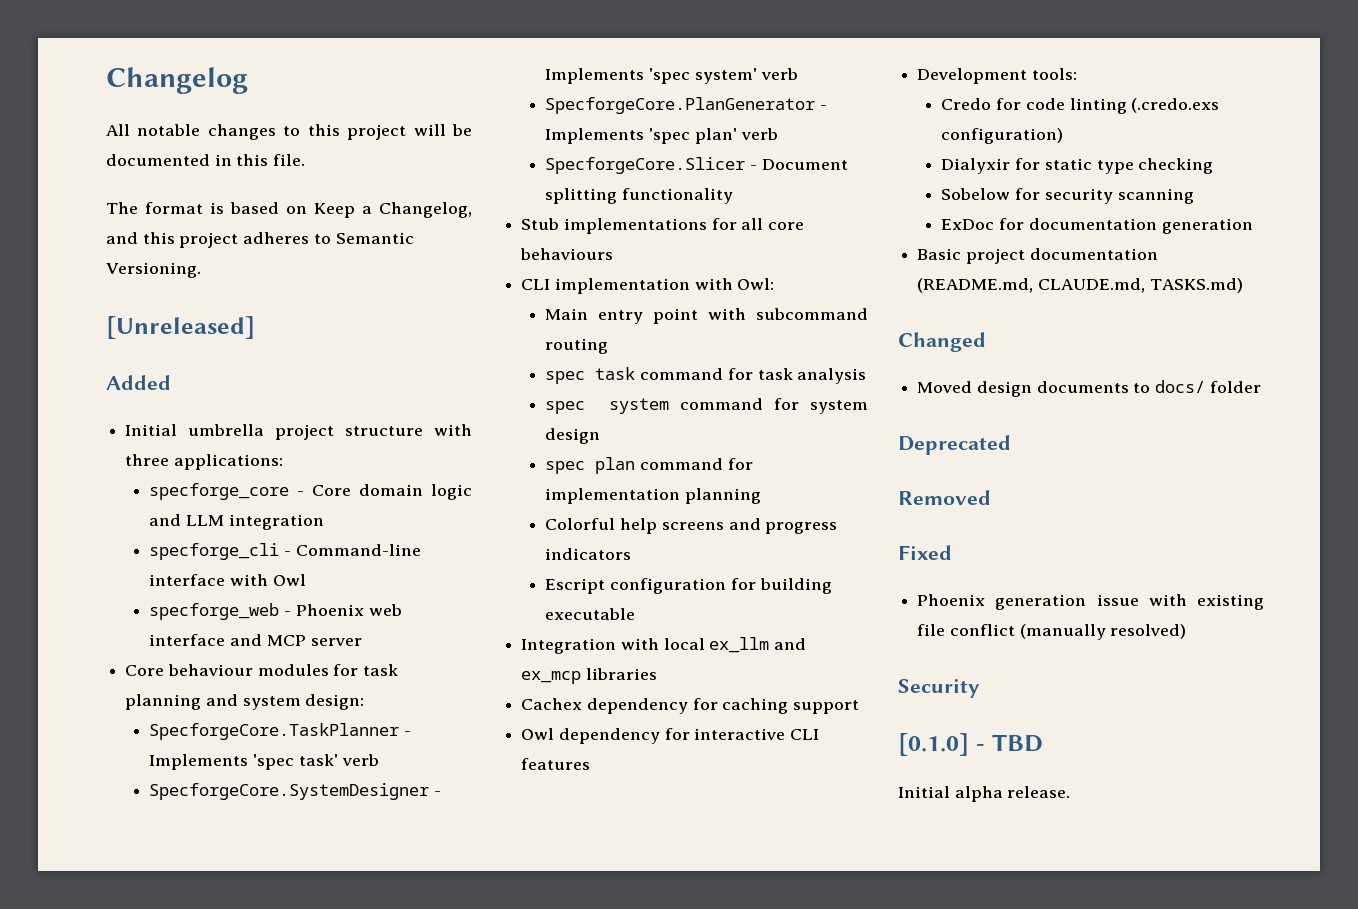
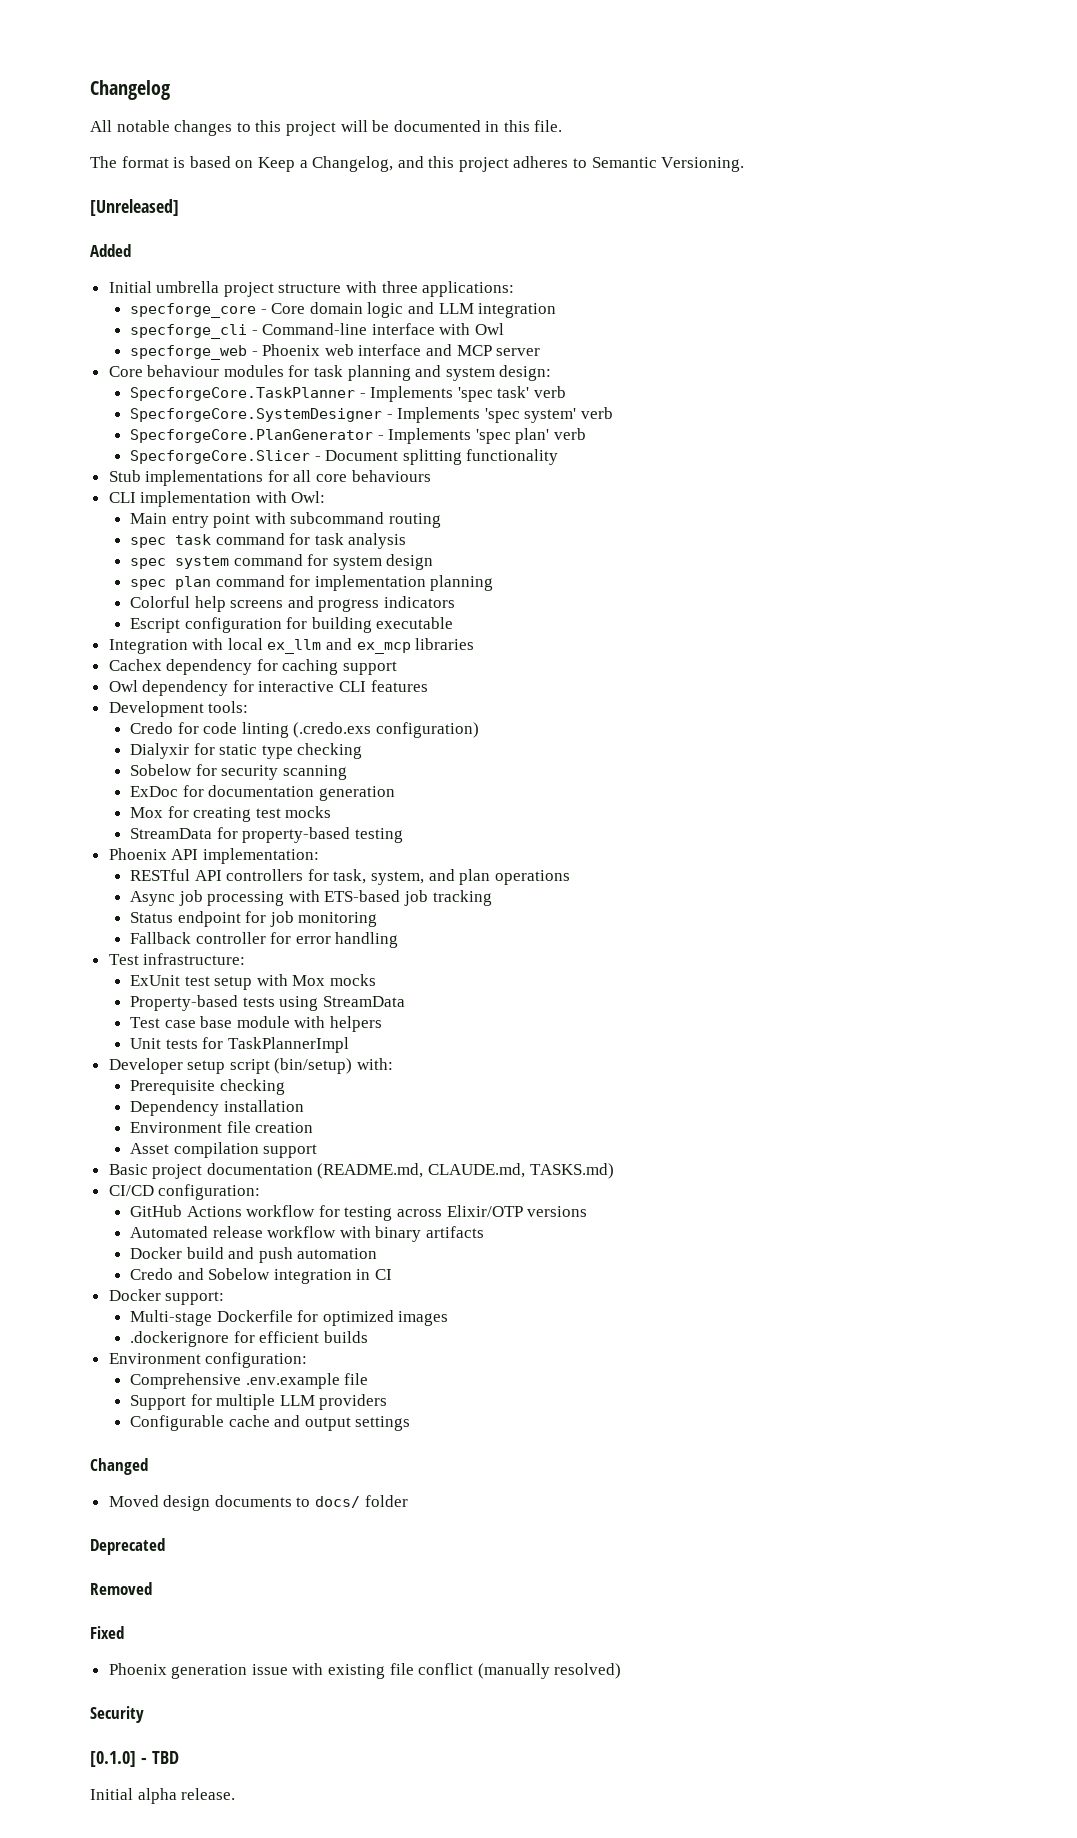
(1253, 226) none -> [130,806,332,822] [130,827,403,843] [108,848,319,864] [130,869,570,885] [130,890,492,906] [130,911,378,927] [130,932,399,948] [108,953,246,965] [130,974,377,990] [130,995,405,1011] [130,1016,383,1032] [130,1037,349,1053] [108,1058,394,1074] [130,1079,285,1095] [130,1100,304,1116] [130,1121,314,1133] [130,1142,318,1158] // Mox for creating test mocks // StreamData for property-based testing // Phoenix API implementation: // RESTful API controllers for task, system, and plan operations // Async job processing with ETS-based job tracking // Status endpoint for job monitoring // Fallback controller for error handling // Test infrastructure: // ExUnit test setup with Mox mocks // Property-based tests using StreamData // Test case base module with helpers // Unit tests for TaskPlannerImpl // Developer setup script (bin/setup) with: // Prerequisite checking // Dependency installation // Environment file creation // Asset compilation support
(1243, 285) none -> [108,1184,261,1200] [130,1205,588,1221] [130,1226,485,1242] [130,1247,378,1263] [130,1268,393,1284] [108,1289,225,1305] [130,1310,449,1326] [130,1331,368,1347] [108,1352,308,1368] [130,1373,369,1389] [130,1394,388,1410] [130,1415,411,1431] // CI/CD configuration: // GitHub Actions workflow for testing across Elixir/OTP versions // Automated release workflow with binary artifacts // Docker build and push automation // Credo and Sobelow integration in CI // Docker support: // Multi-stage Dockerfile for optimized images // .dockerignore for efficient builds // Environment configuration: // Comprehensive .env.example file // Support for multiple LLM providers // Configurable cache and output settings

